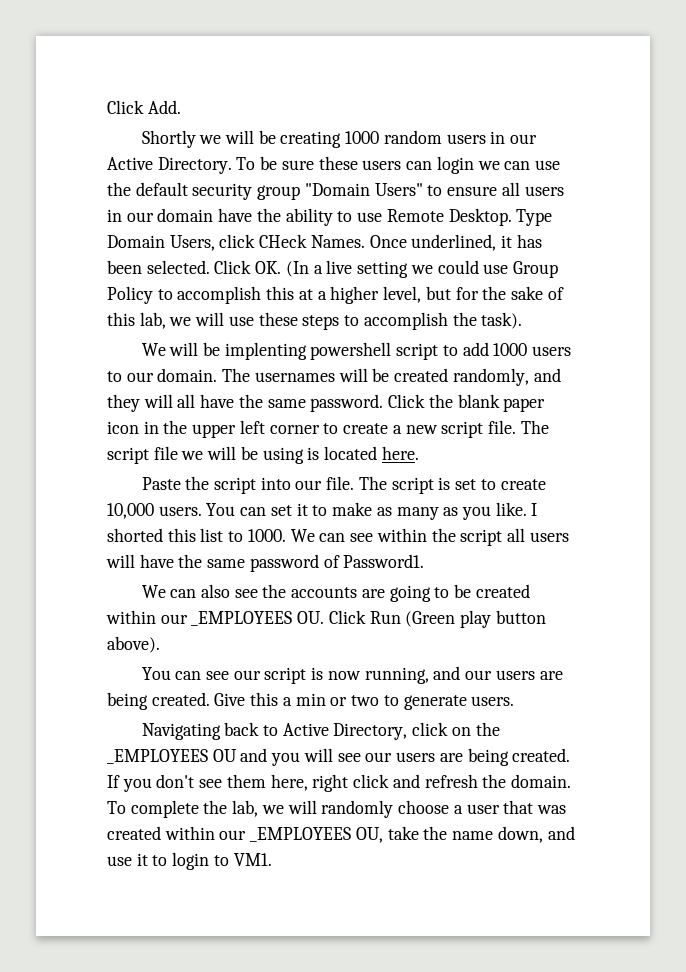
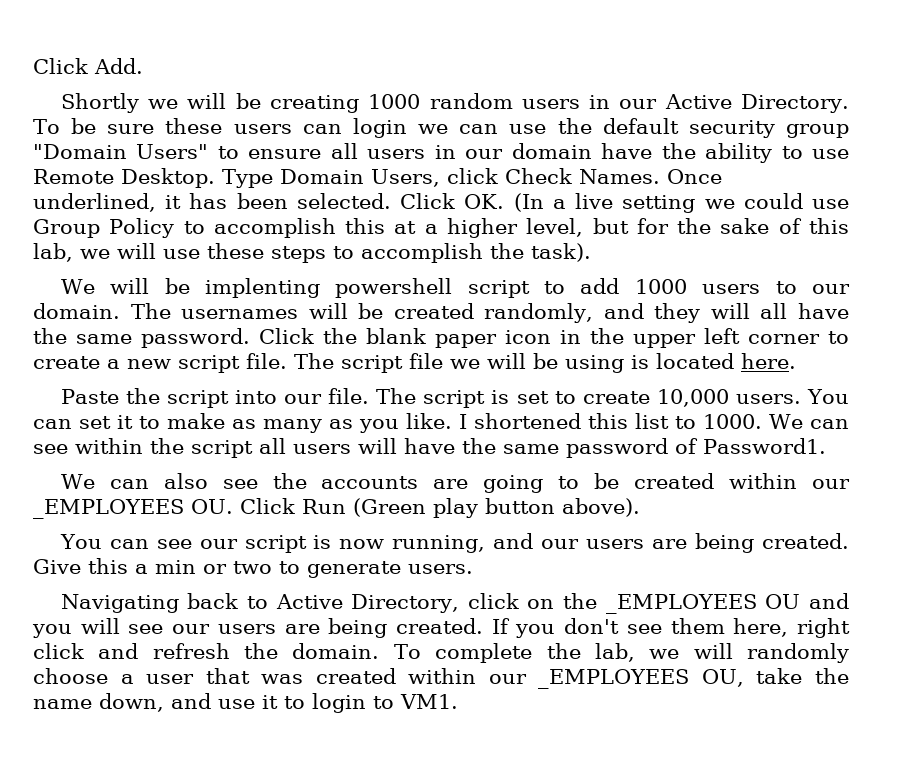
[259,234,308,248] CHeck -> [505,168,572,184] Check
[107,528,163,542] shorted -> [474,413,582,429] shortened

